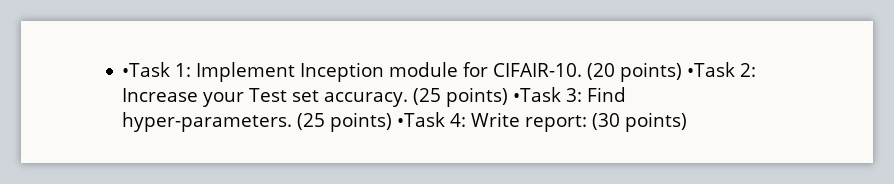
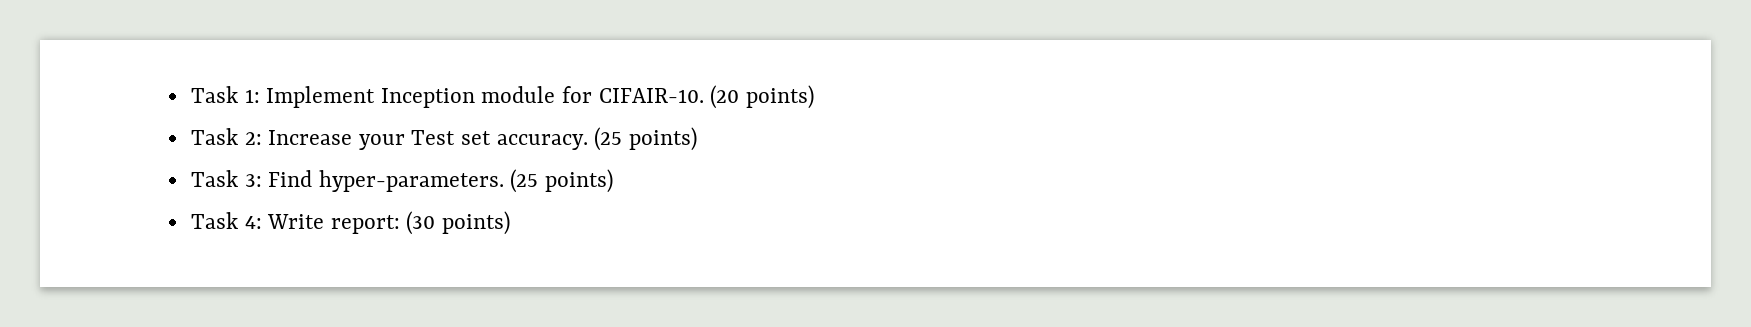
[122,62,171,77] •Task -> [190,86,238,103] Task
[687,62,736,77] •Task -> [190,128,238,145] // Task
[513,87,562,102] •Task -> [190,170,238,187] // Task
[397,112,446,127] •Task -> [190,212,238,229] // Task

